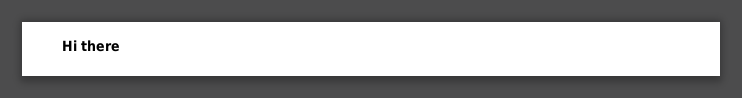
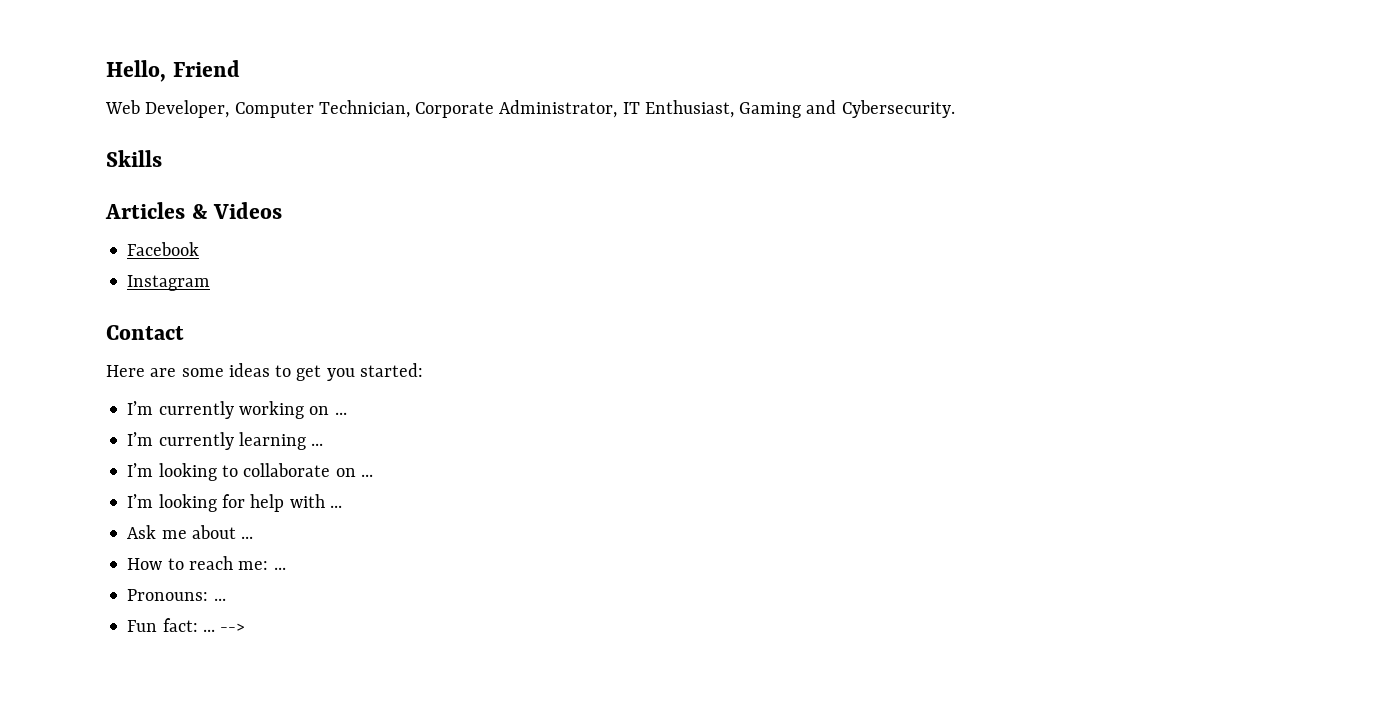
[62,40,120,52] Hi there -> [106,60,240,82] [105,100,955,118] [106,150,162,167] [105,202,283,219] [127,242,200,256] [127,275,211,291] [106,325,184,340] [106,363,423,381] [127,401,347,419] [127,432,324,450] [127,463,373,481] [127,494,342,512] [127,525,254,539] [127,556,286,570] [127,589,226,601] [127,618,246,632] Hello, Friend // Web Developer, Computer Technician, Corporate Administrator, IT Enthusiast, Gaming and Cybersecurity. // Skills // Articles & Videos // Facebook // Instagram // Contact // Here are some ideas to get you started: // I’m currently working on ... // I’m currently learning ... // I’m looking to collaborate on ... // I’m looking for help with ... // Ask me about ... // How to reach me: ... // Pronouns: ... // Fun fact: ... -->

